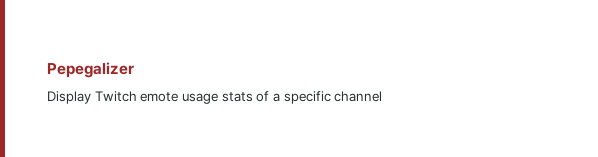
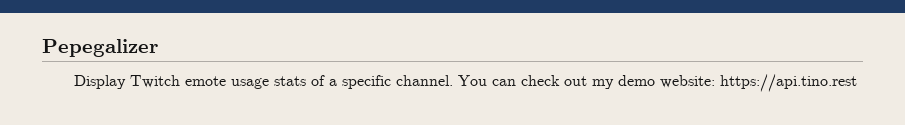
[334,91,383,102] channel -> [395,74,857,92] channel. You can check out my demo website: https://api.tino.rest

